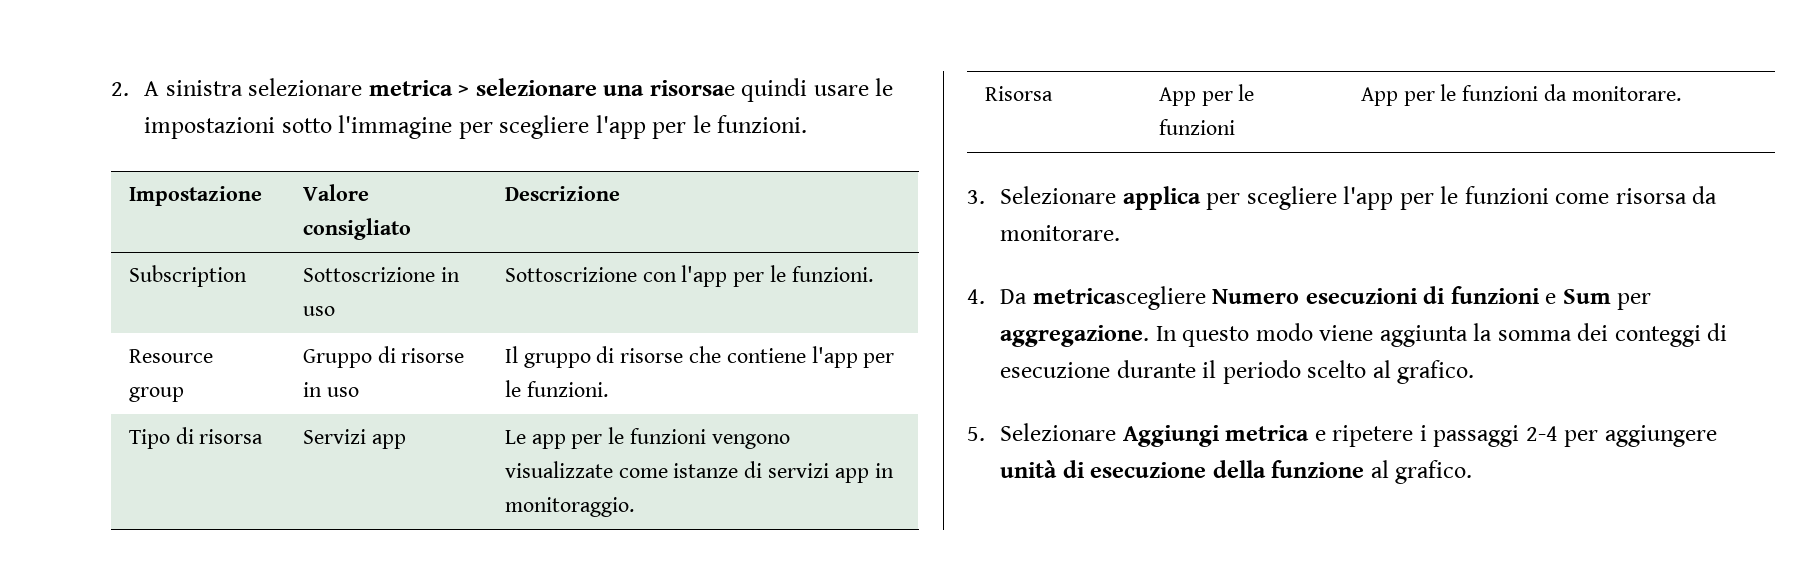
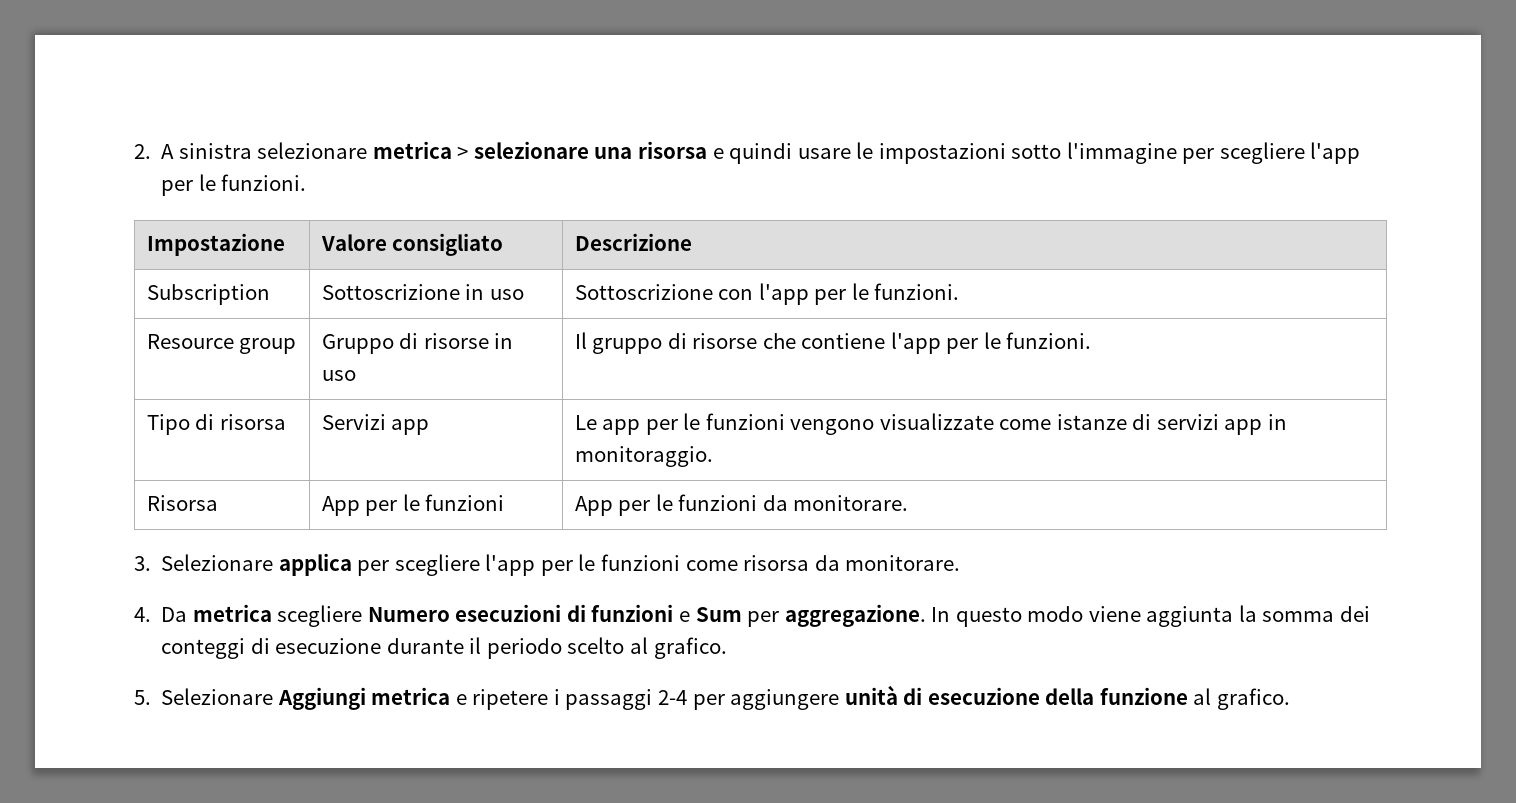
[649,80,735,96] risorsae -> [637,141,724,159] risorsa e
[1032,286,1206,310] metricascegliere -> [192,604,363,627] metrica scegliere

